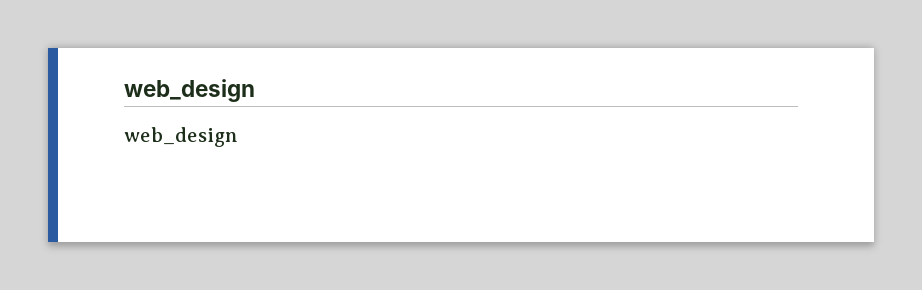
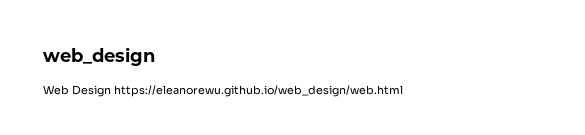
[124,127,238,147] web_design -> [43,85,403,97] Web Design https://eleanorewu.github.io/web_design/web.html

